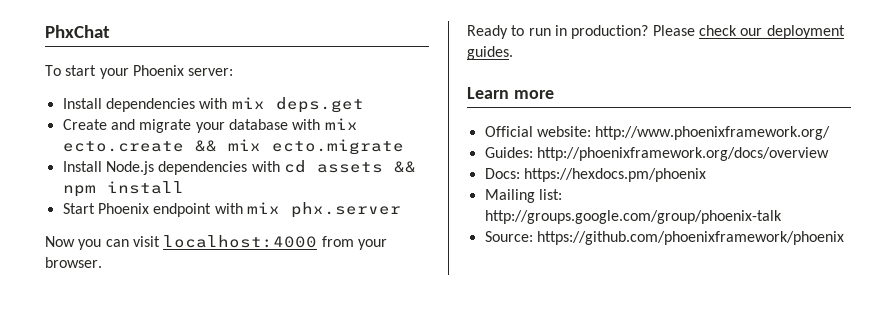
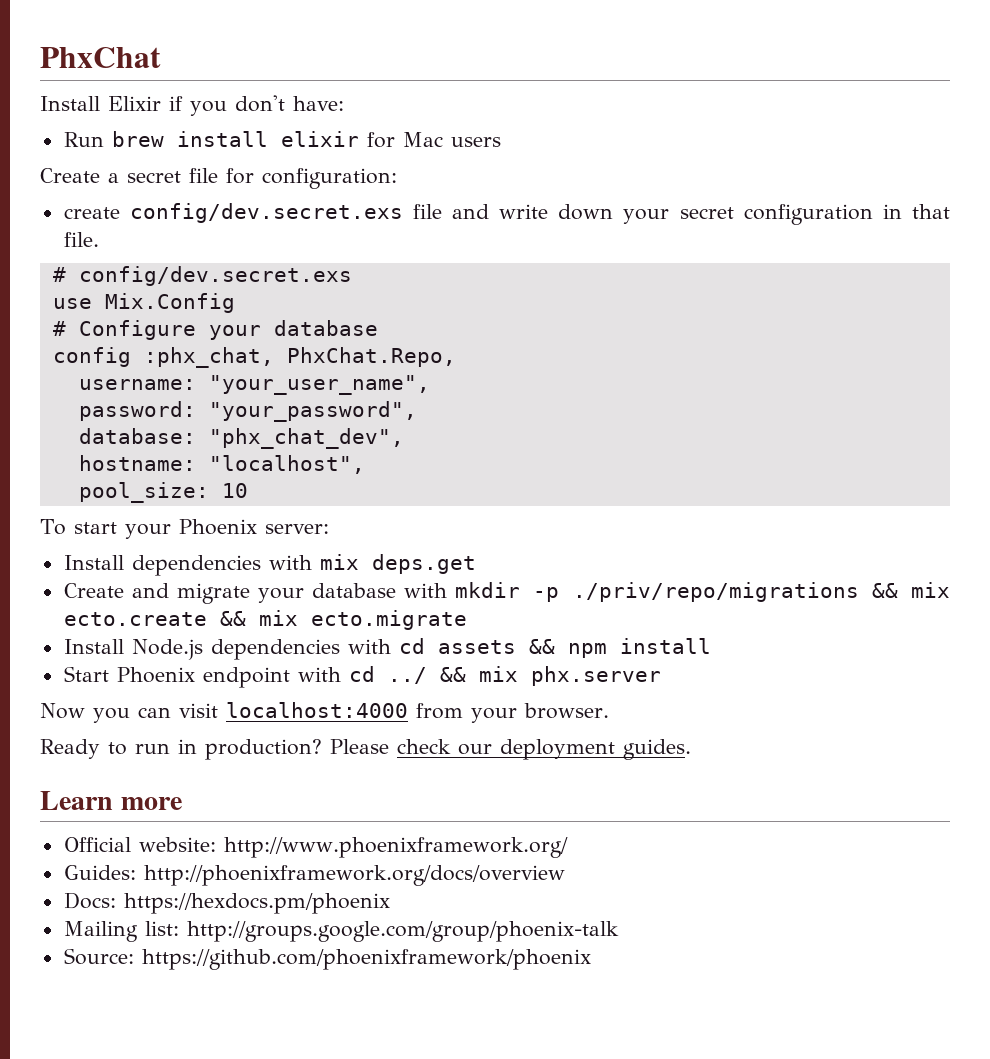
(110, 31) none -> [40,95,344,116] [63,131,501,148] [40,168,397,189] [63,203,950,225] [63,232,99,247] [52,266,352,286] [52,293,235,313] [52,320,378,340] [52,347,456,368] [78,375,430,395] [78,401,417,422] [78,428,404,449] [78,455,365,474] [78,482,248,503] // Install Elixir if you don't have: // Run brew install elixir for Mac users // Create a secret file for configuration: // create config/dev.secret.exs file and write down your secret configuration in that file. // # config/dev.secret.exs // use Mix.Config // # Configure your database // config :phx_chat, PhxChat.Repo, // username: "your_user_name", // password: "your_password", // database: "phx_chat_dev", // hostname: "localhost", // pool_size: 10
(321, 124) none -> [455,582,898,602] mkdir -p ./priv/repo/migrations &&
(243, 208) none -> [348,666,466,684] cd ../ &&

